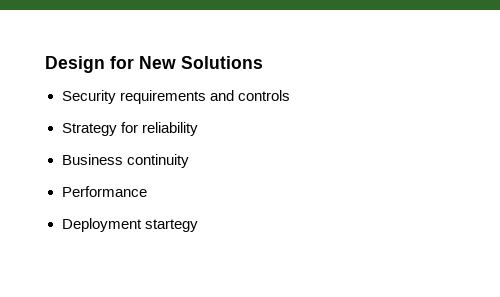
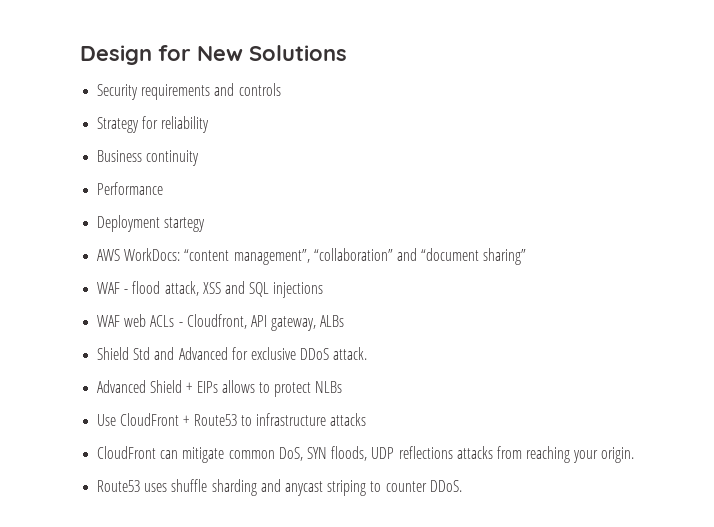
(198, 225) none -> [97,248,527,265] [97,281,324,298] [97,314,345,331] [97,347,368,360] [97,380,343,397] [97,413,367,426] [97,446,635,463] [97,479,462,496] // AWS WorkDocs: “content management”, “collaboration” and “document sharing” // WAF - flood attack, XSS and SQL injections // WAF web ACLs - Cloudfront, API gateway, ALBs // Shield Std and Advanced for exclusive DDoS attack. // Advanced Shield + EIPs allows to protect NLBs // Use CloudFront + Route53 to infrastructure attacks // CloudFront can mitigate common DoS, SYN floods, UDP reflections attacks from reaching your origin. // Route53 uses shuffle sharding and anycast striping to counter DDoS.

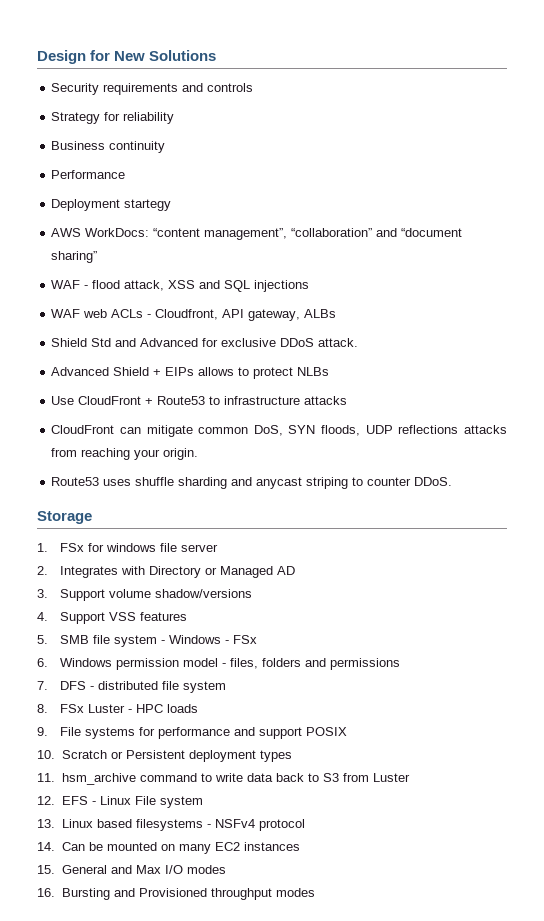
(462, 486) none -> [37,511,92,524] [37,543,218,552] [37,566,295,578] [37,589,252,601] [37,612,187,624] [37,635,257,647] [37,658,400,670] [37,681,226,693] [37,704,198,713] [37,727,347,739] [37,750,292,762] [37,773,410,785] [37,796,203,808] [37,819,305,831] [37,842,300,854] [37,865,226,874] [37,888,315,900] // Storage // 1. FSx for windows file server // 2. Integrates with Directory or Managed AD // 3. Support volume shadow/versions // 4. Support VSS features // 5. SMB file system - Windows - FSx // 6. Windows permission model - files, folders and permissions // 7. DFS - distributed file system // 8. FSx Luster - HPC loads // 9. File systems for performance and support POSIX // 10. Scratch or Persistent deployment types // 11. hsm_archive command to write data back to S3 from Luster // 12. EFS - Linux File system // 13. Linux based filesystems - NSFv4 protocol // 14. Can be mounted on many EC2 instances // 15. General and Max I/O modes // 16. Bursting and Provisioned throughput modes

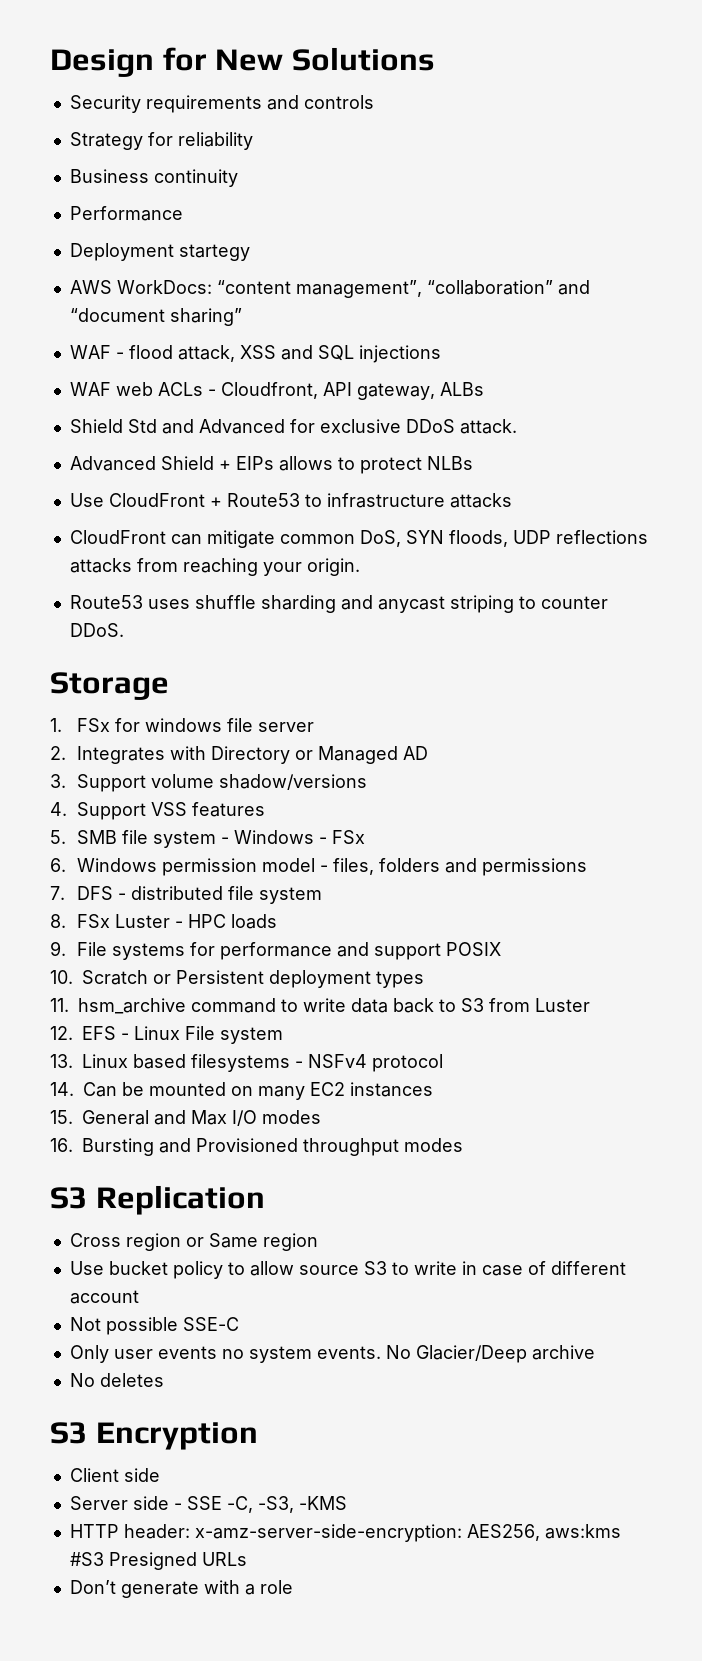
(315, 892) none -> [50,1185,265,1215] [69,1233,318,1251] [69,1261,626,1279] [69,1290,139,1304] [69,1317,239,1335] [69,1345,595,1363] [69,1373,164,1387] [50,1422,258,1450] [69,1468,160,1482] [69,1496,347,1513] [69,1524,621,1542] [69,1552,247,1570] [69,1580,293,1598] // S3 Replication // Cross region or Same region // Use bucket policy to allow source S3 to write in case of different account // Not possible SSE-C // Only user events no system events. No Glacier/Deep archive // No deletes // S3 Encryption // Client side // Server side - SSE -C, -S3, -KMS // HTTP header: x-amz-server-side-encryption: AES256, aws:kms #S3 Presigned URLs // Don’t generate with a role

